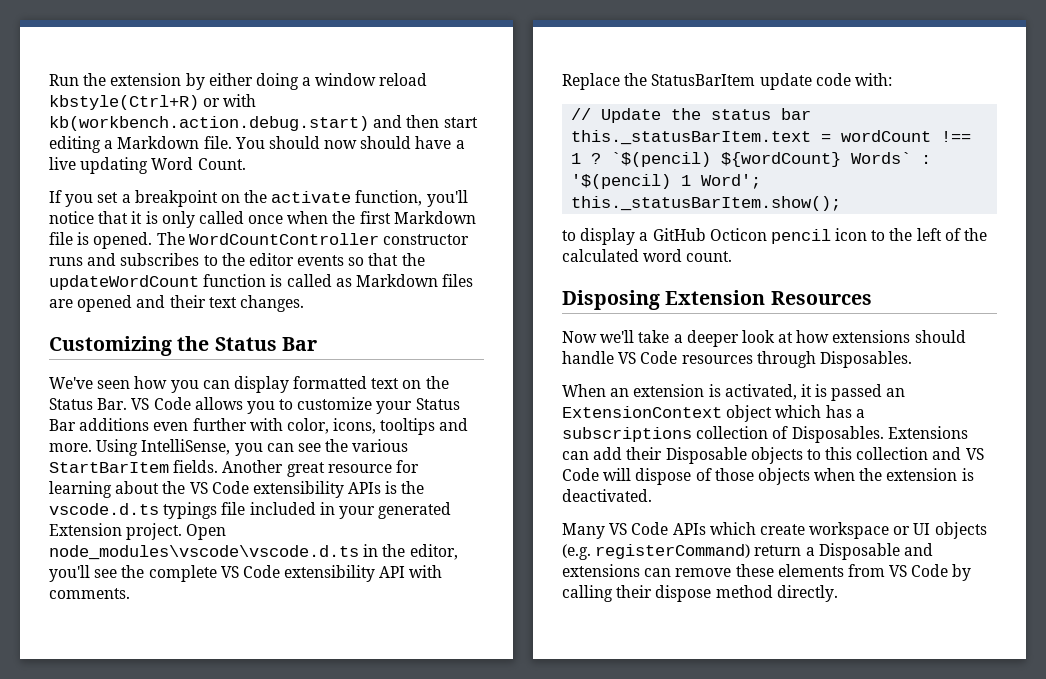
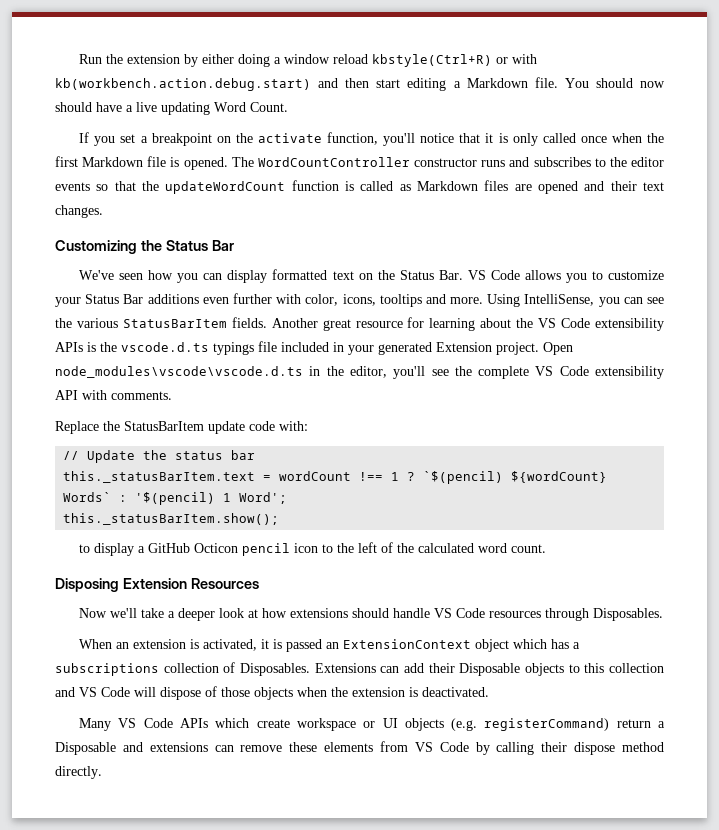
[49,462,169,473] StartBarItem -> [122,319,227,328] StatusBarItem

